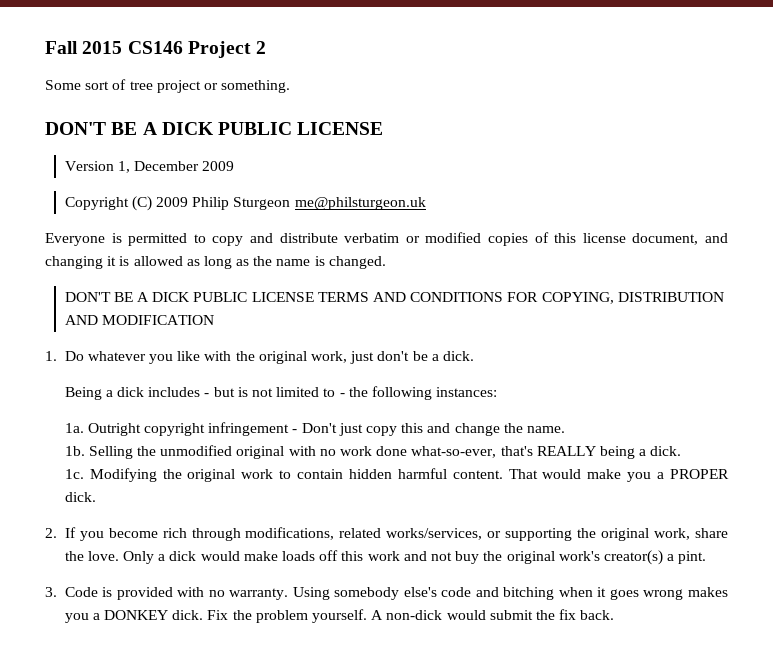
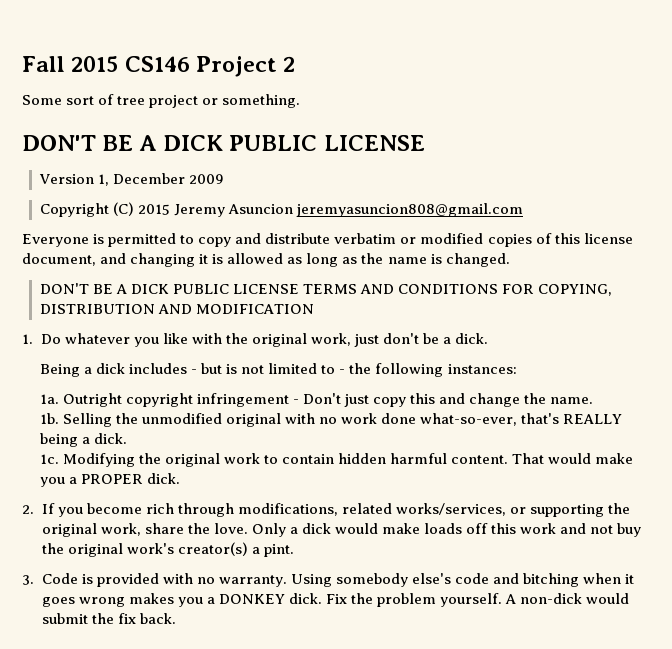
[156,197,426,210] 2009 Philip Sturgeon me@philsturgeon.uk -> [137,203,524,217] 2015 Jeremy Asuncion jeremyasuncion808@gmail.com

